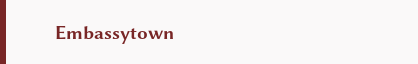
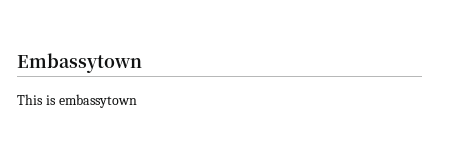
(174, 34) none -> [17,94,137,108] // This is embassytown

